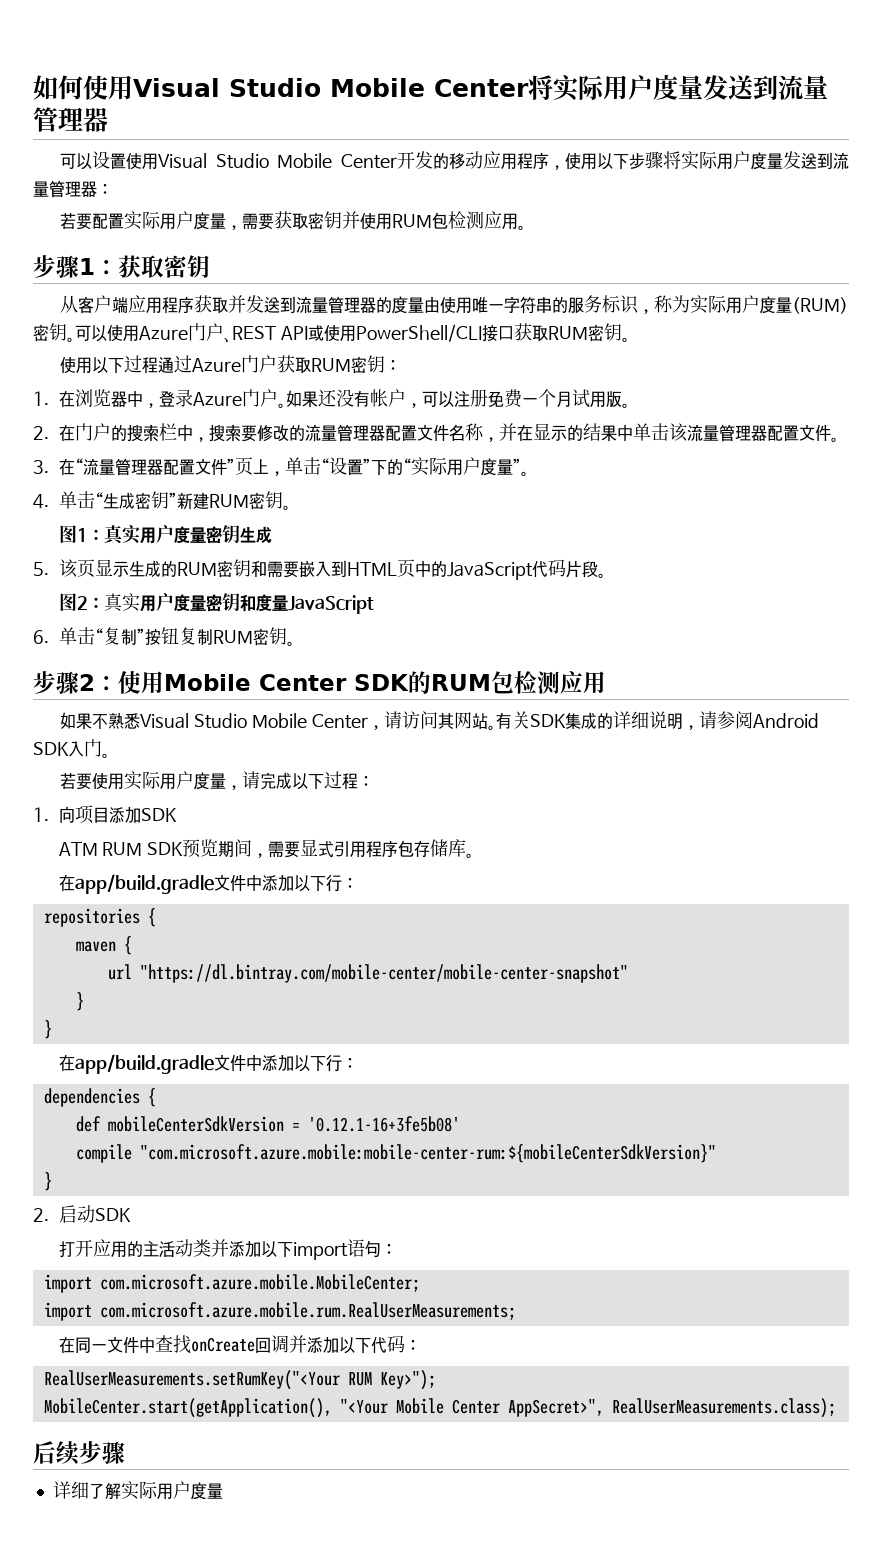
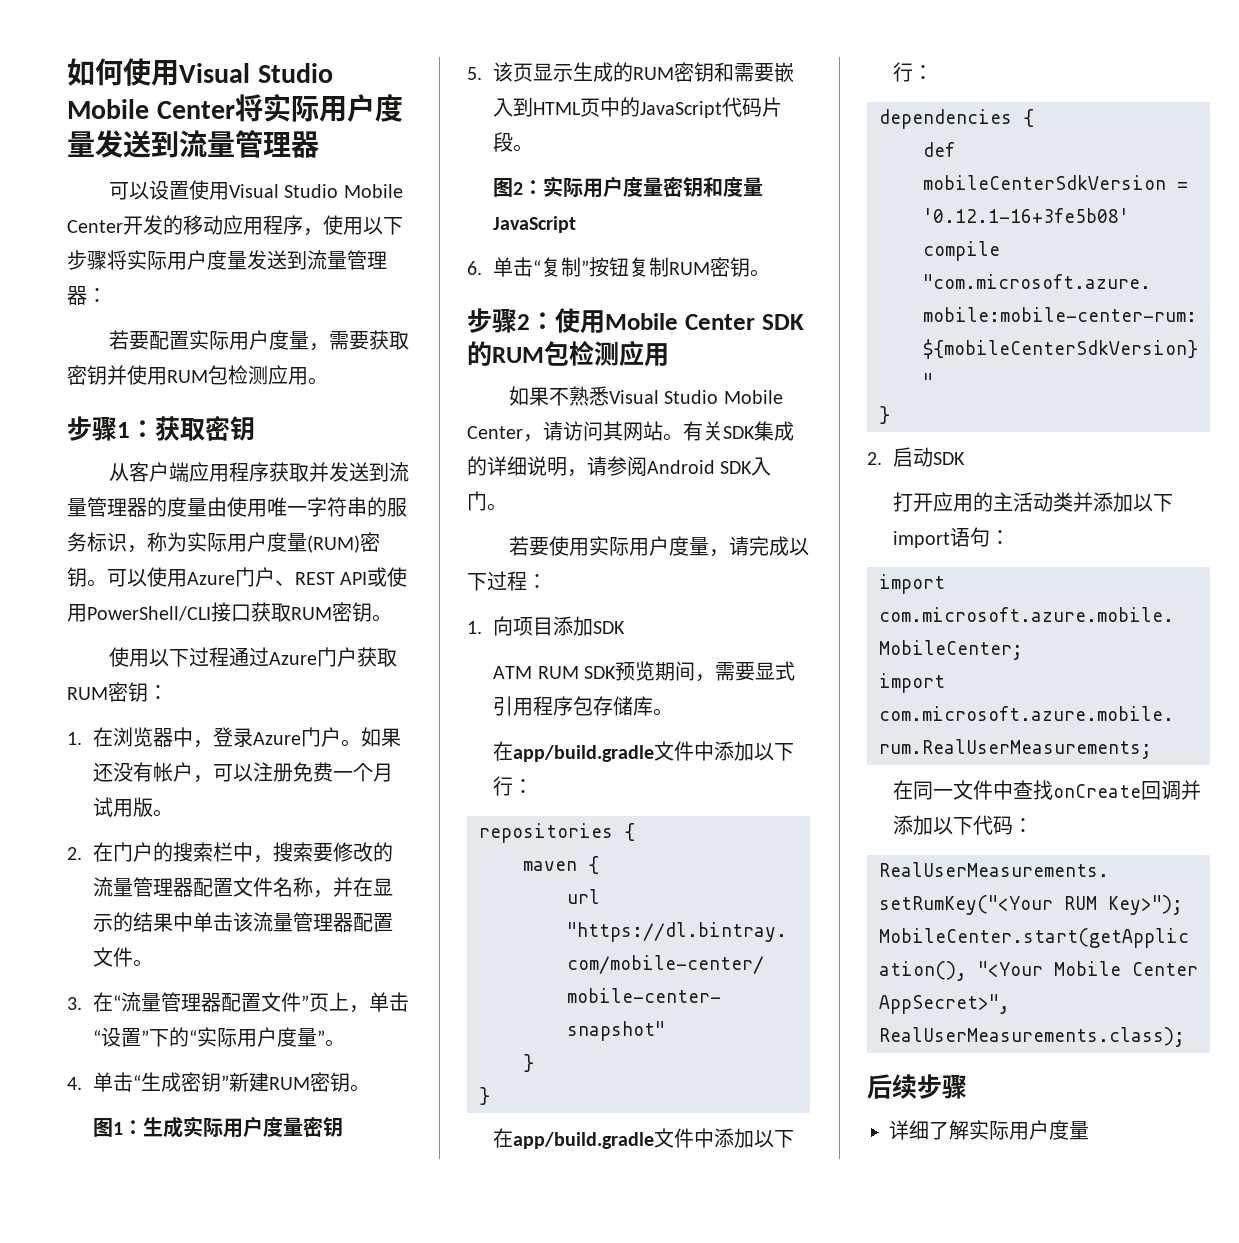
[103,525,272,545] 真实用户度量密钥生成 -> [143,1116,344,1138] 生成实际用户度量密钥
[103,593,140,612] 真实 -> [543,176,584,197] 实际

